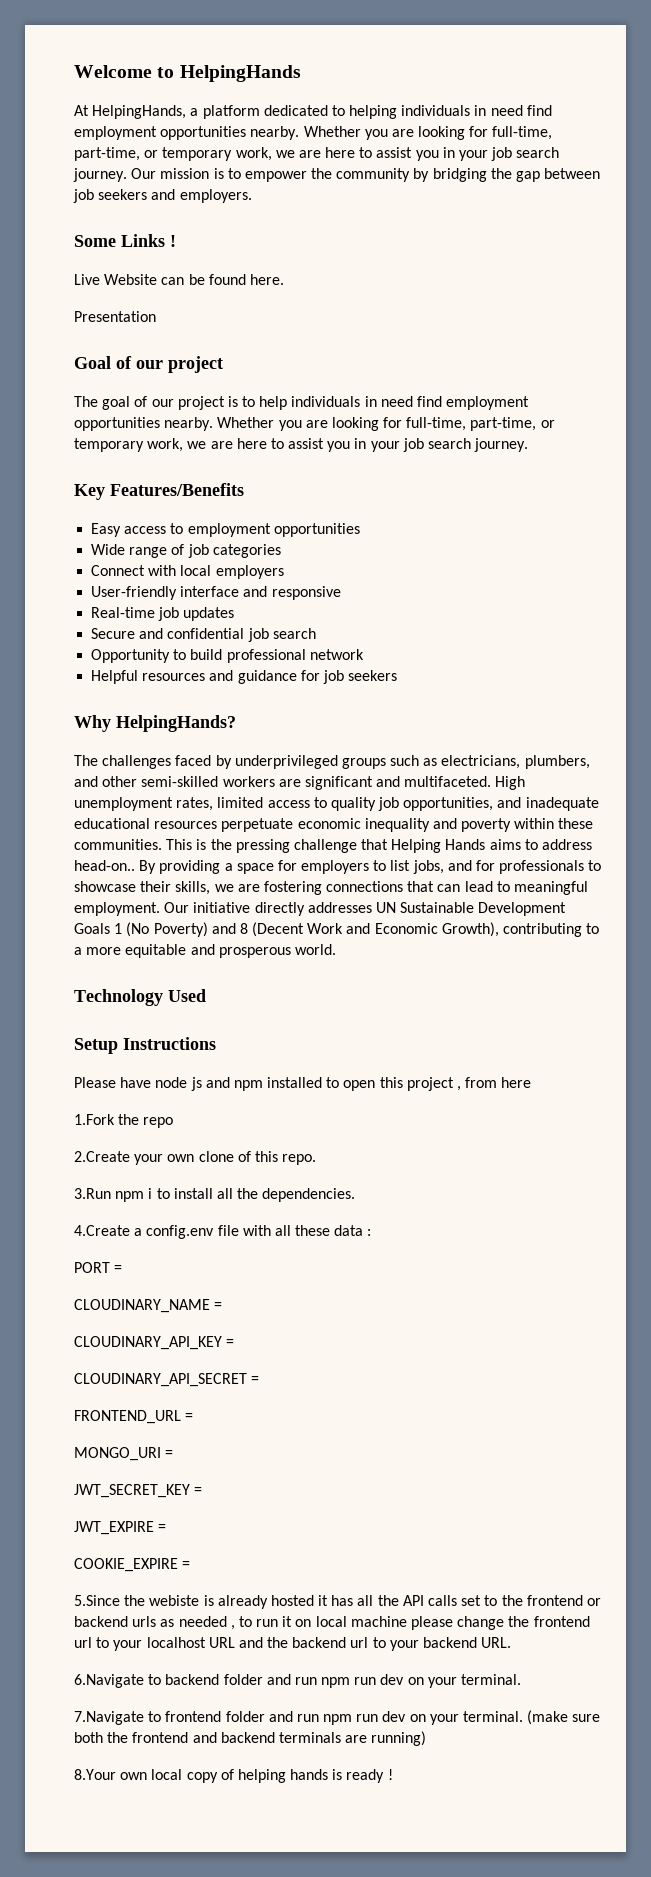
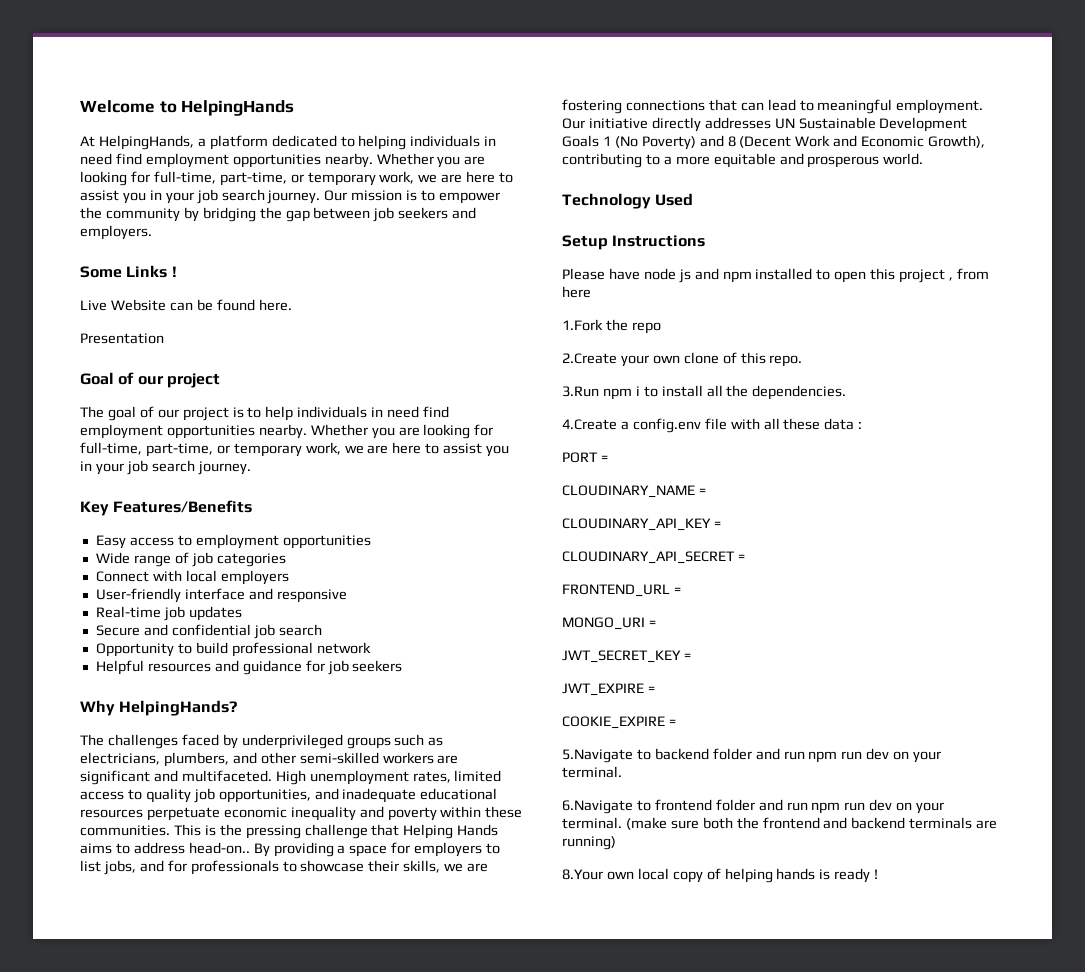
[74,1595,601,1609] [74,1616,590,1630] [74,1637,512,1651] [74,1674,144,1688] 5.Since the webiste is already hosted it has all the API calls set to the frontend or backend urls as needed , to run it on local machine please change the frontend url to your localhost URL and the backend url to your backend URL. // 6.Navigate -> [562,749,633,763] 5.Navigate
[74,1711,144,1725] 7.Navigate -> [562,800,633,814] 6.Navigate

